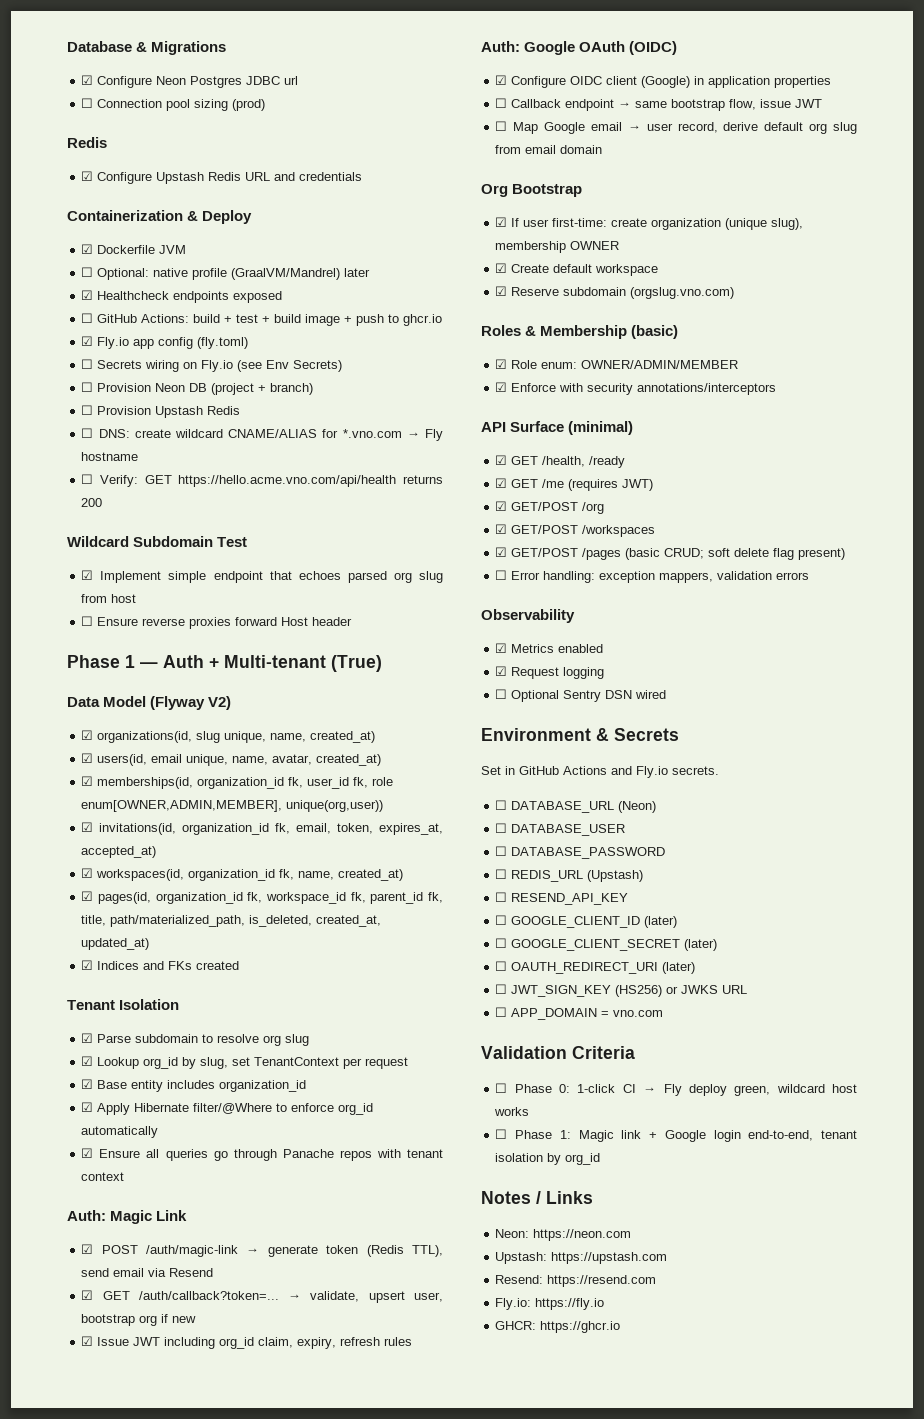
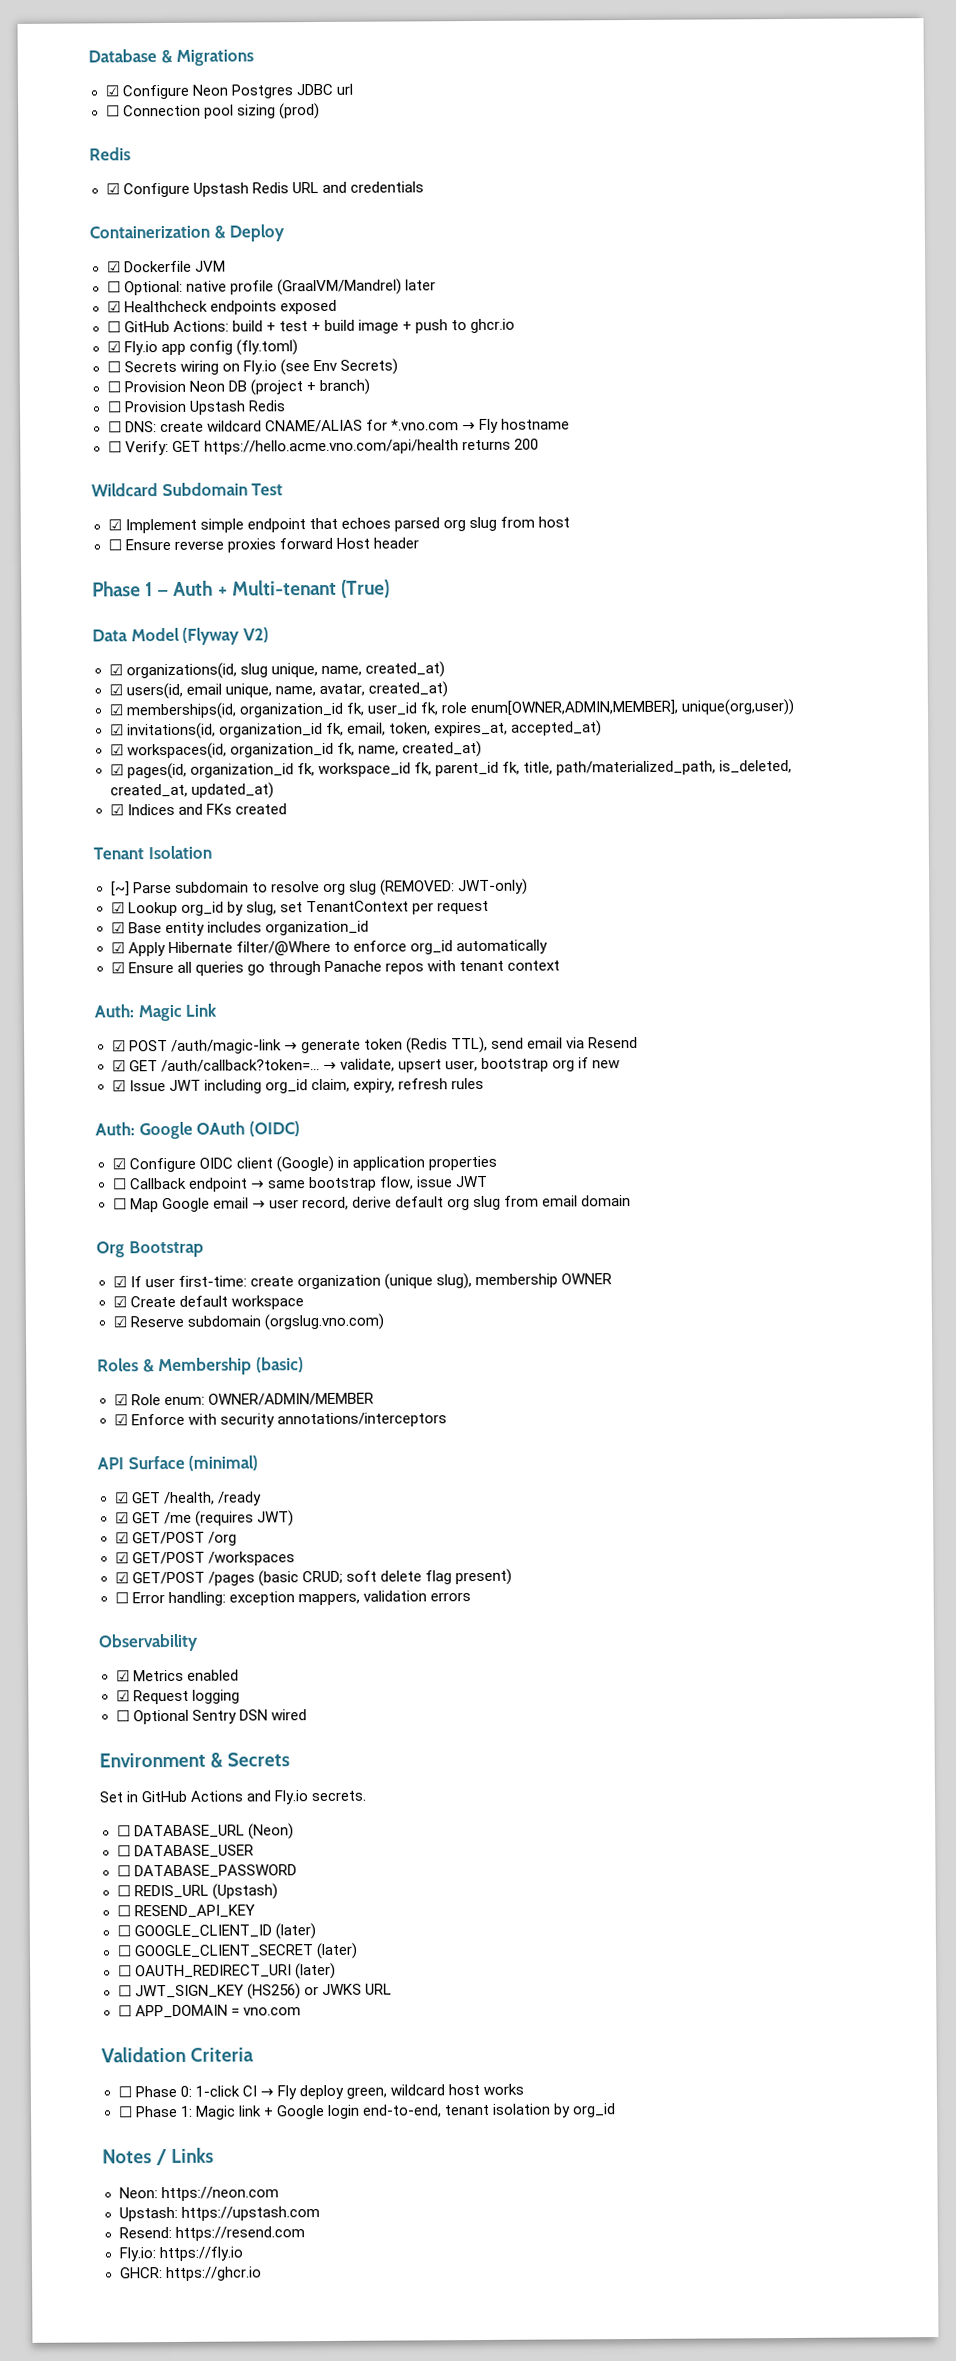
[81,1033,94,1043] ☑ -> [110,881,130,897] [~]
(310, 1040) none -> [379,878,528,896] (REMOVED: JWT-only)

